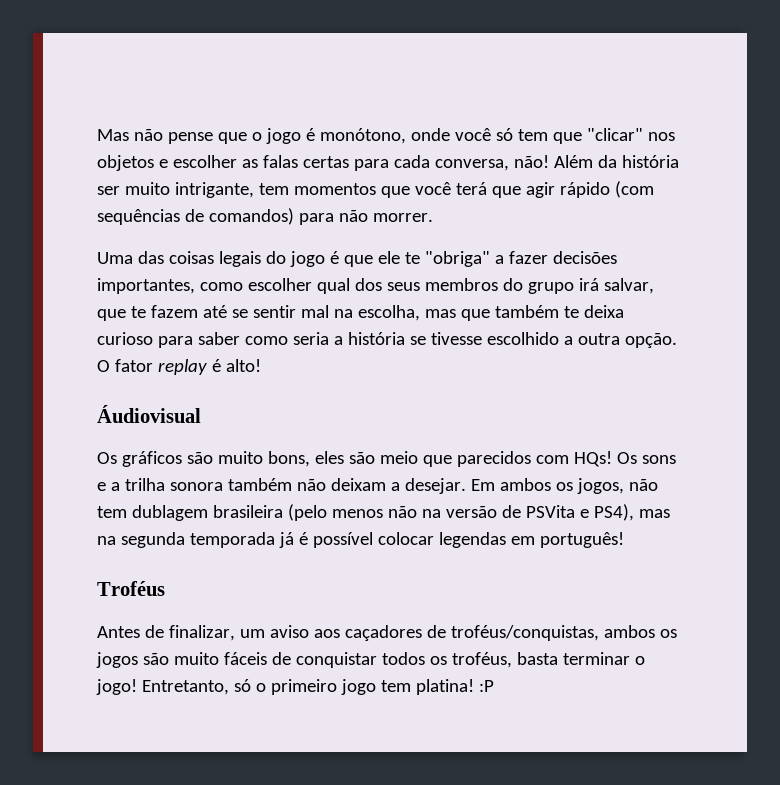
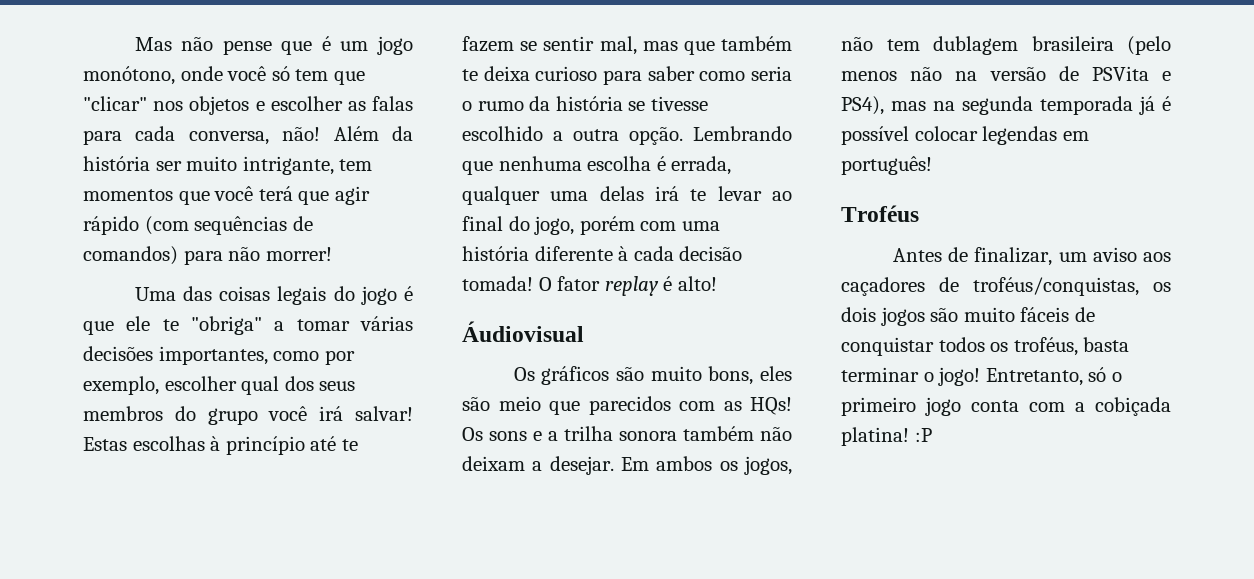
[251,128,315,144] o jogo é -> [321,36,414,55] é um jogo
[302,156,349,168] certas -> (413, 103) none
[372,213,433,222] morrer. -> [265,247,332,261] morrer!
[508,251,548,264] fazer -> [296,316,414,331] tomar várias
(243, 286) none -> [324,350,355,365] [83,376,159,395] por exemplo,
[578,278,654,294] [97,309,126,321] irá salvar, que -> [268,406,413,421] [83,436,337,455] você irá salvar! Estas escolhas à princípio até
[202,305,227,318] até -> (514, 44) none
[300,305,420,321] mal na escolha, -> [599,36,637,55] mal,
[333,336,343,345] a -> [462,96,551,111] o rumo da
(677, 340) none -> [693,126,792,141] [462,156,732,175] [462,186,792,205] [462,216,720,235] [462,246,743,261] [462,276,533,291] Lembrando que nenhuma escolha é errada, qualquer uma delas irá te levar ao final do jogo, porém com uma história diferente à cada decisão tomada!
(569, 459) none -> [723,401,742,411] as
[603,625,677,638] ambos os -> [1153,282,1171,292] [841,307,876,322] os dois
[380,680,411,692] tem -> [971,397,1171,416] conta com a cobiçada

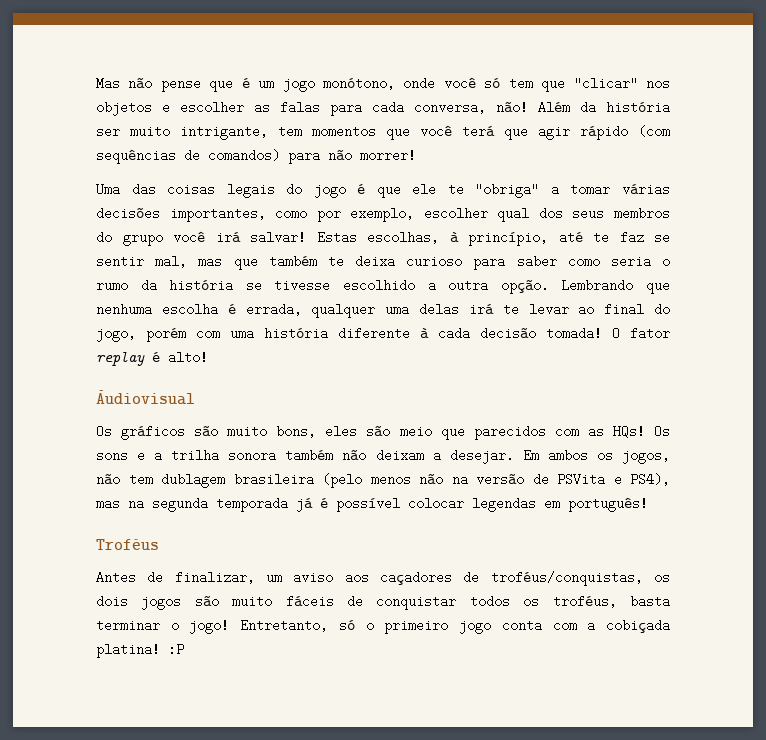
[132,436,305,455] escolhas à princípio -> [367,231,548,246] escolhas, à princípio,
[462,36,514,52] fazem -> [619,231,644,244] faz

